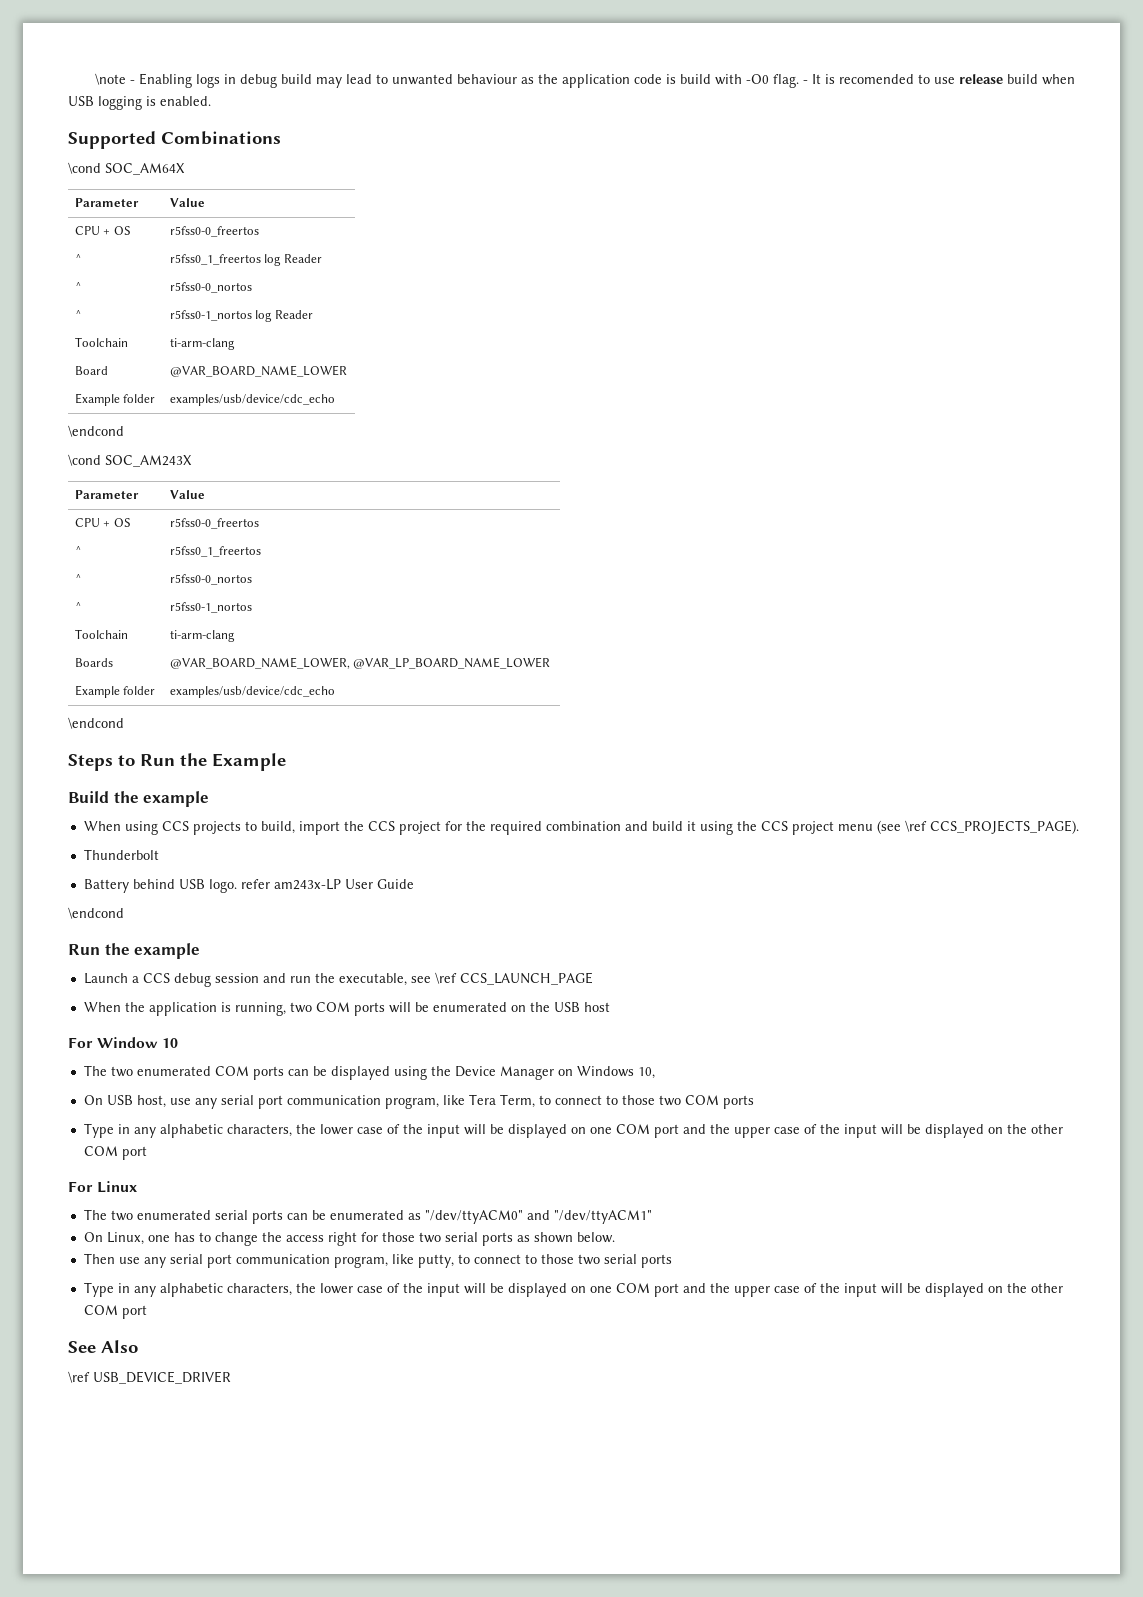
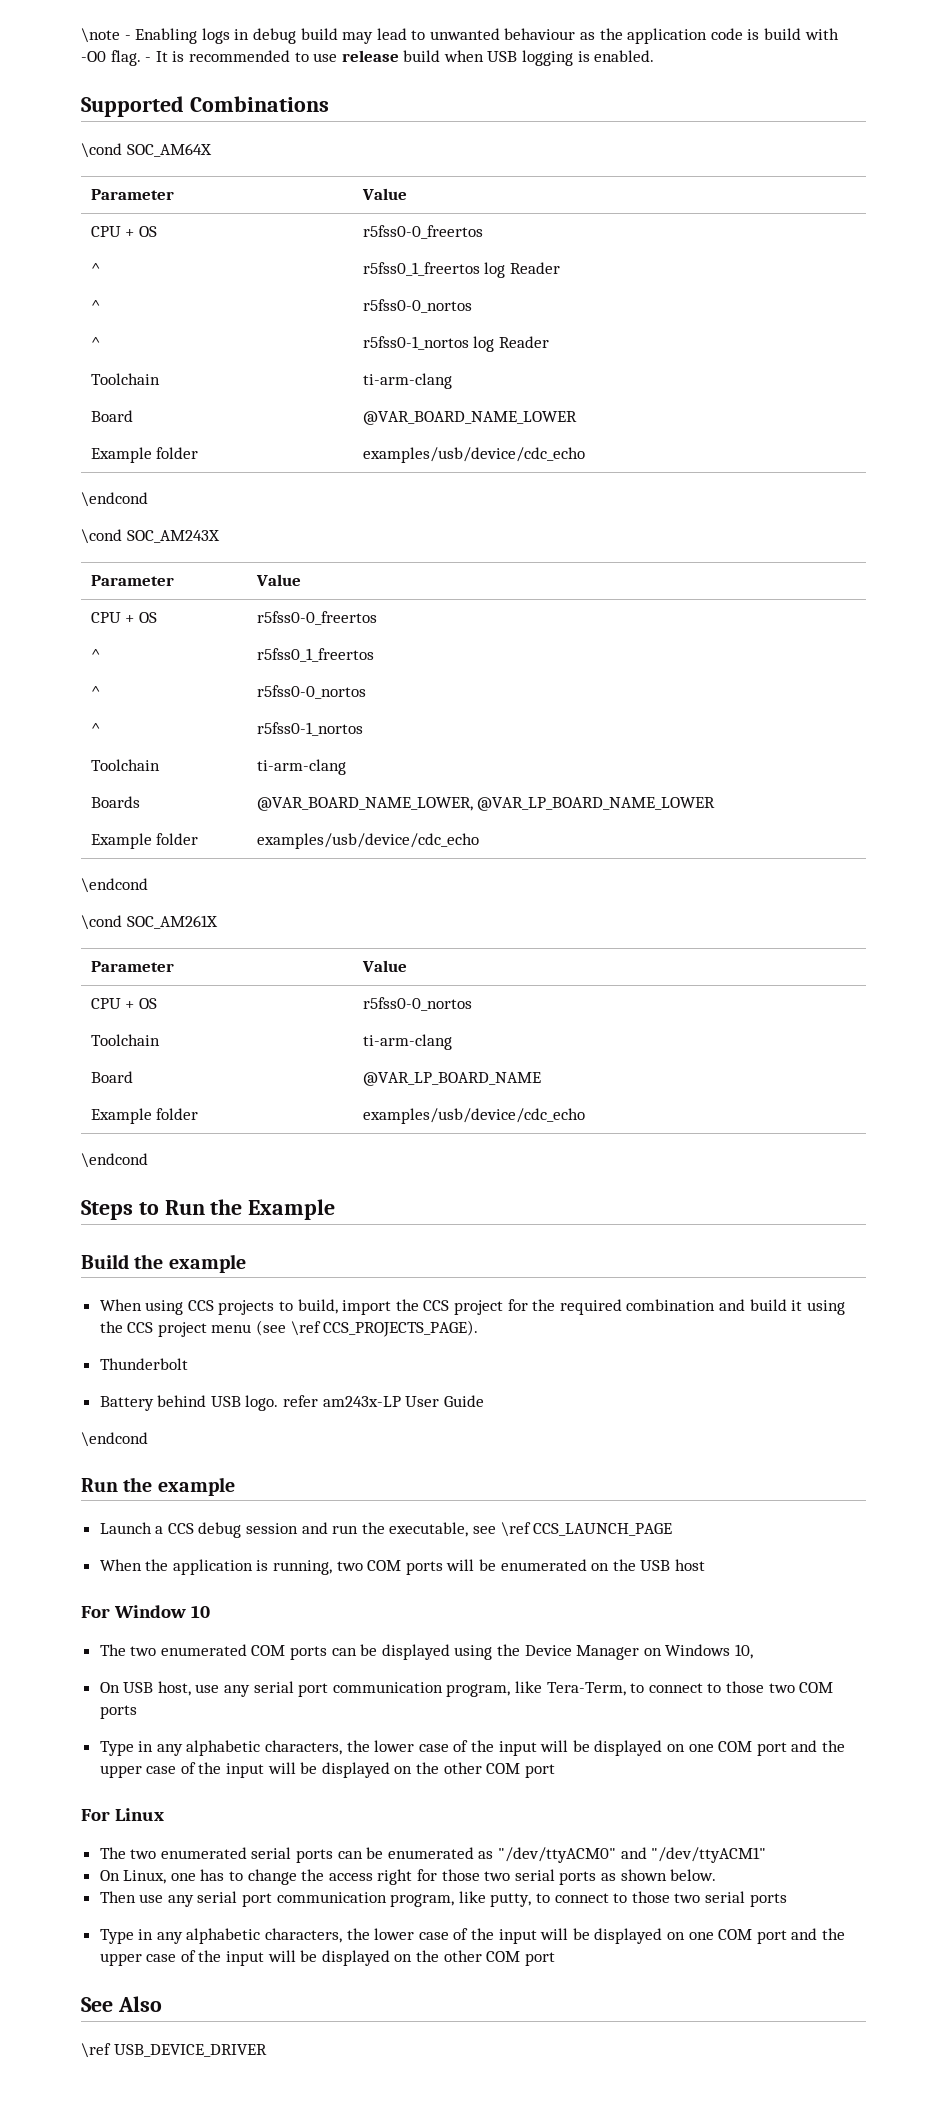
[838,74,914,84] recomended -> [188,50,290,62] recommended
(124, 723) none -> [81,915,218,930] [90,961,174,972] [361,960,407,972] [90,998,157,1009] [362,997,472,1011] [90,1034,160,1046] [362,1034,452,1050] [90,1071,133,1083] [362,1072,541,1086] [90,1108,199,1124] [362,1108,585,1124] [81,1153,148,1168] // \cond SOC_AM261X // Parameter | Value // CPU + OS | r5fss0-0_nortos // Toolchain | ti-arm-clang // Board | @VAR_LP_BOARD_NAME // Example folder | examples/usb/device/cdc_echo // \endcond
[468,1094,535,1108] Tera Term, -> [546,1682,626,1696] Tera-Term,

